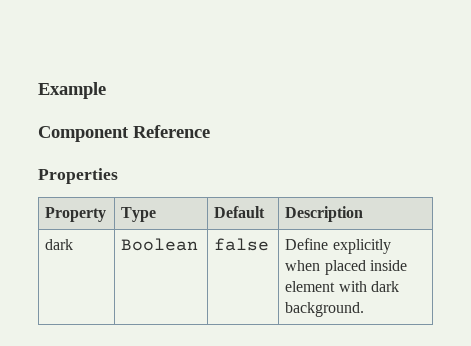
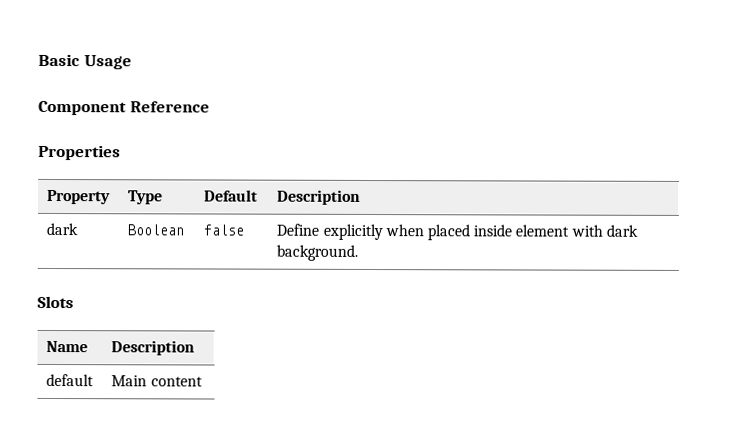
[38,82,106,99] Example -> [38,53,132,70] Basic Usage
(365, 309) none -> [37,295,74,309] [46,340,89,353] [111,340,196,356] [46,373,95,387] [111,375,203,387] // Slots // Name | Description // default | Main content

